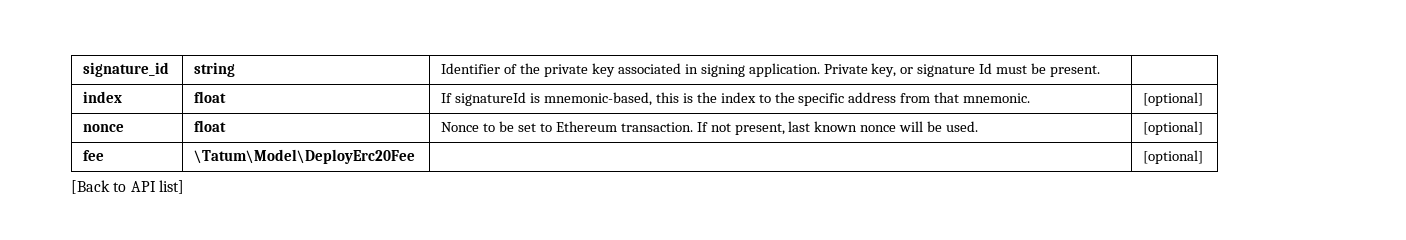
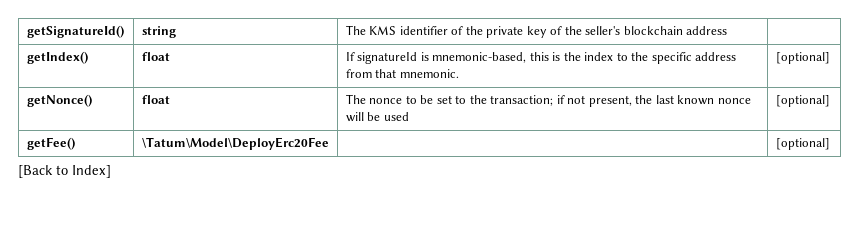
[83,62,170,77] signature_id -> [26,25,124,38] getSignatureId()
[441,63,501,74] Identifier -> [345,25,448,35] The KMS identifier
[617,63,1100,77] [83,91,123,103] associated in signing application. Private key, or signature Id must be present. | // index -> [550,26,728,35] [26,51,88,64] of the seller's blockchain address | // getIndex()
[83,124,125,132] [194,120,227,132] [441,122,480,132] nonce | float | Nonce -> [26,94,92,107] [141,95,170,104] [345,94,403,104] getNonce() | float | The nonce
[555,121,708,132] Ethereum transaction. If -> [469,95,565,106] the transaction; if
(785, 129) none -> [635,95,653,104] the
[946,121,979,132] [1143,121,1204,135] [83,150,105,161] used. | [optional] // fee -> [383,112,409,121] [775,95,830,107] [26,137,75,150] used | [optional] // getFee()
[130,180,184,194] API list] -> [72,165,111,178] Index]

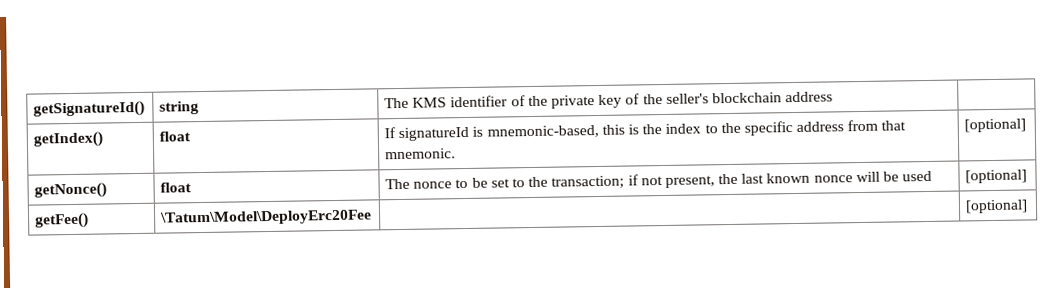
[18,165,111,178] // [Back to Index] -> (1029, 206) none

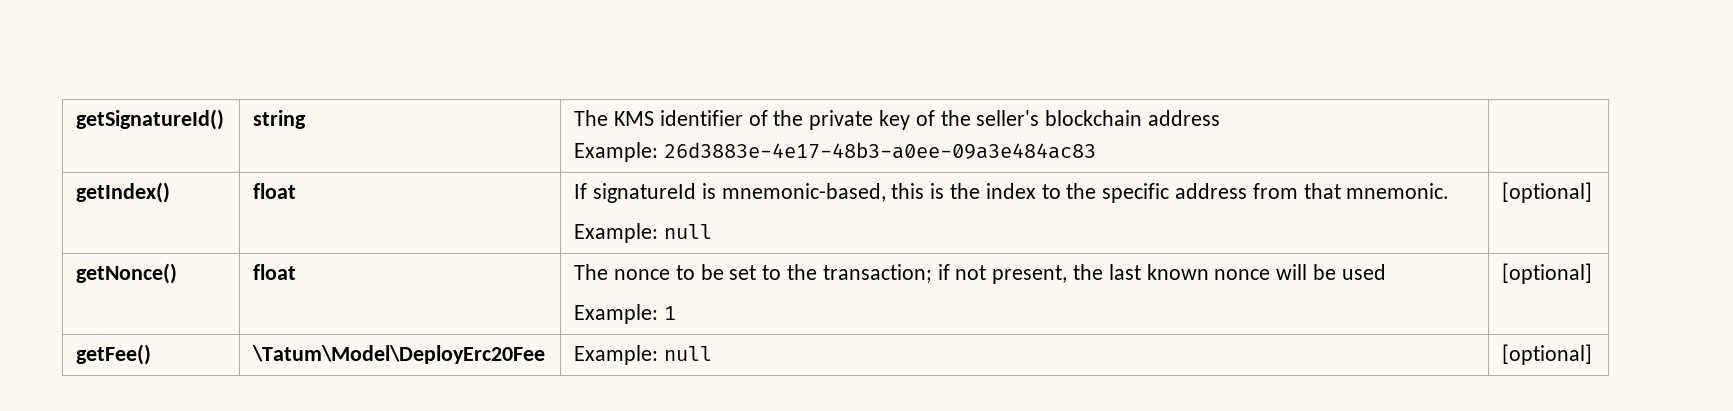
(834, 97) none -> [574,142,1096,162] // Example: 26d3883e-4e17-48b3-a0ee-09a3e484ac83
(457, 154) none -> [574,223,712,243] // Example: null
(933, 176) none -> [574,304,676,324] // Example: 1
(373, 217) none -> [574,345,712,365] Example: null

